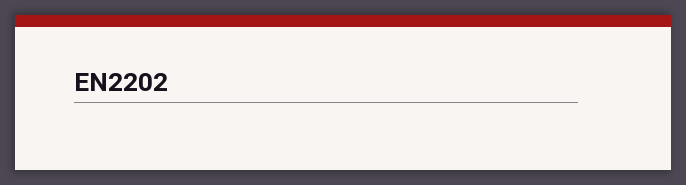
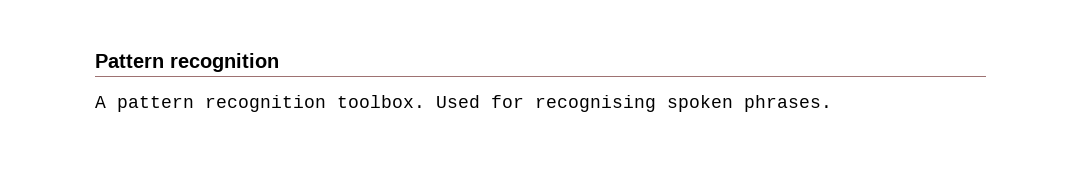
[74,73,168,91] EN2202 -> [95,53,279,72] [95,95,832,112] Pattern recognition // A pattern recognition toolbox. Used for recognising spoken phrases.

